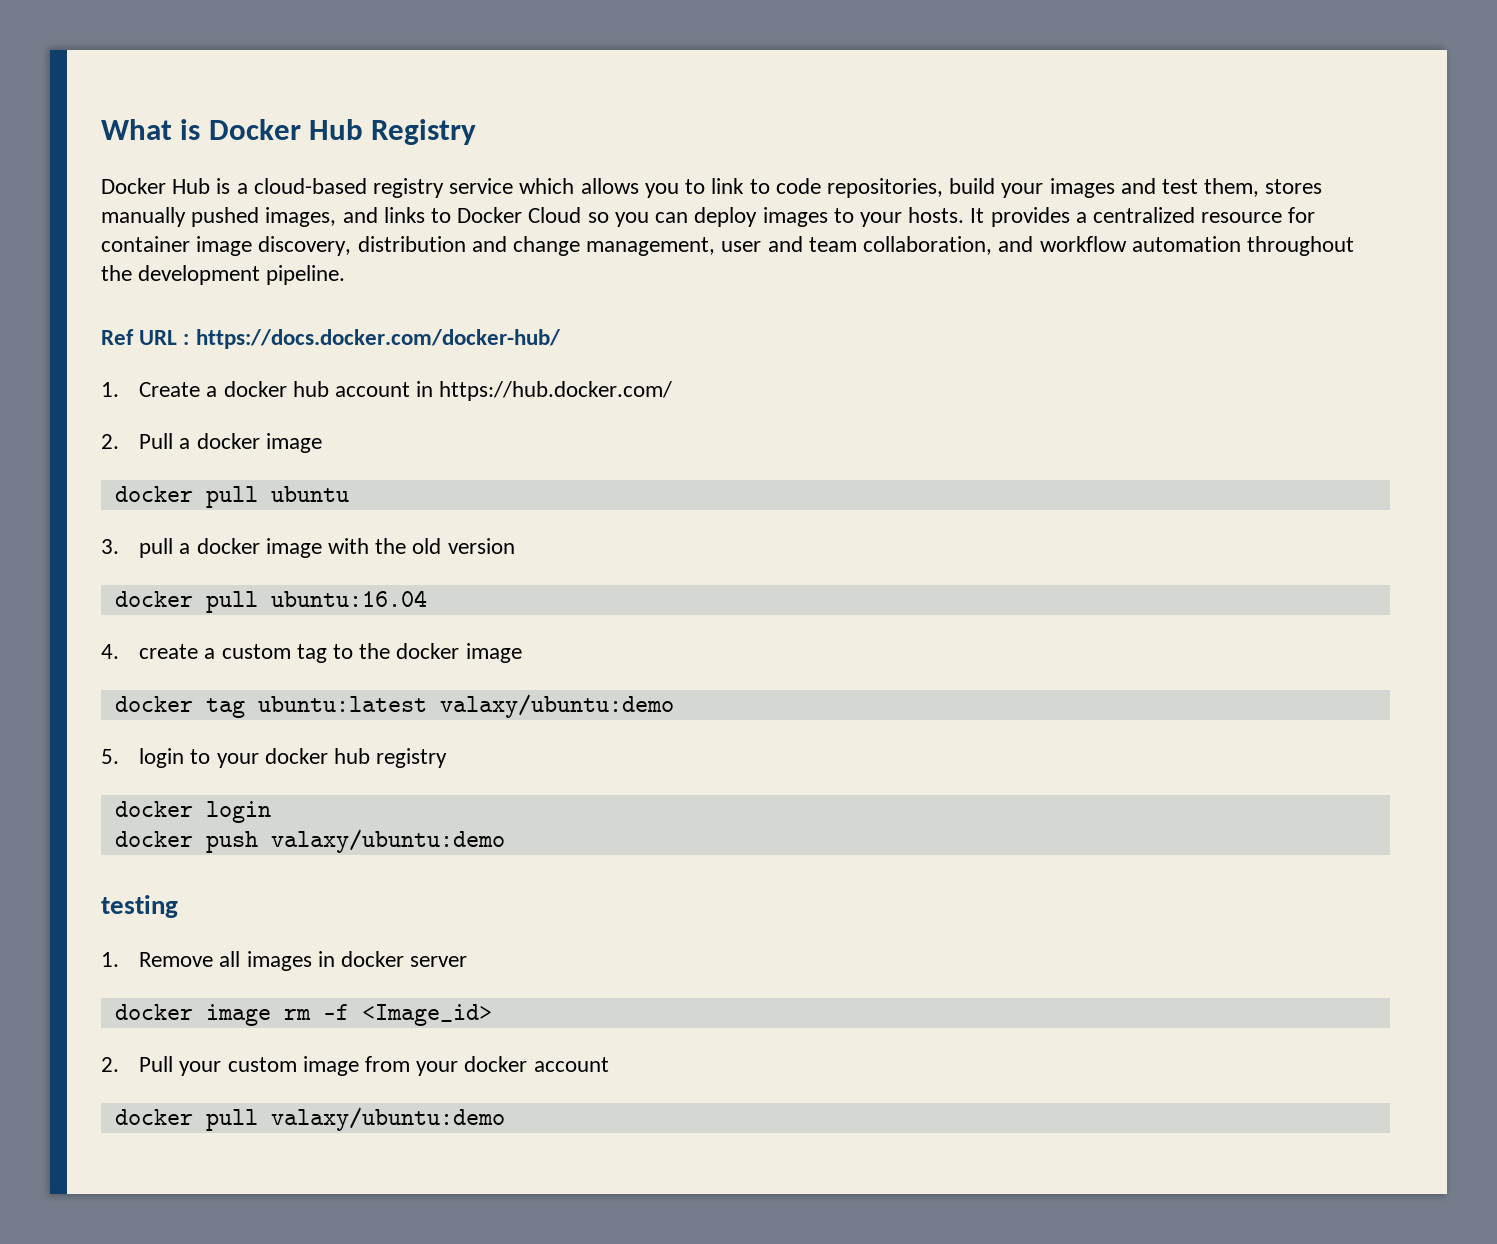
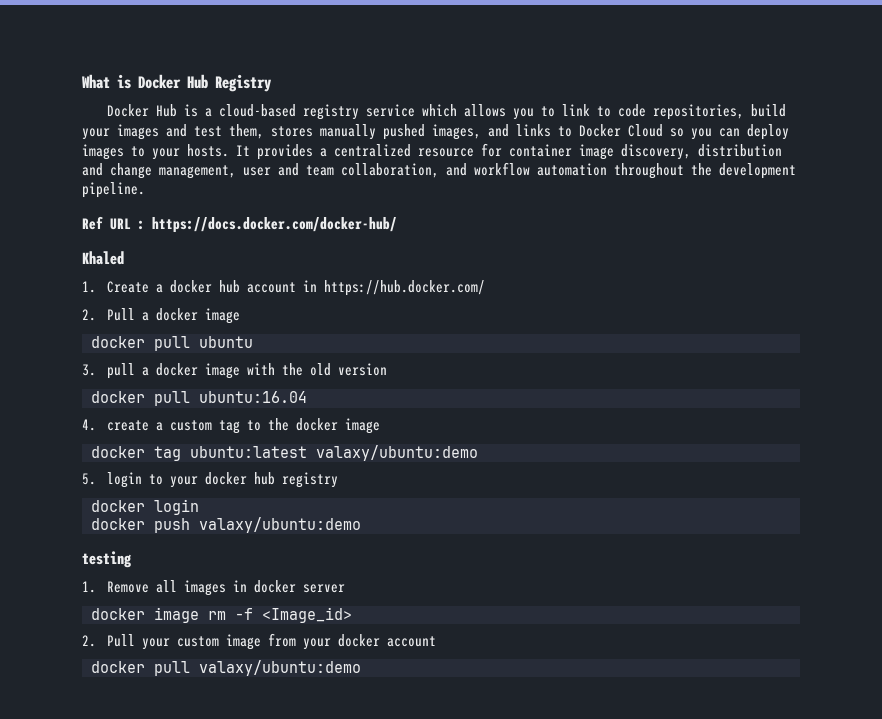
(561, 339) none -> [82,251,124,265] // Khaled

